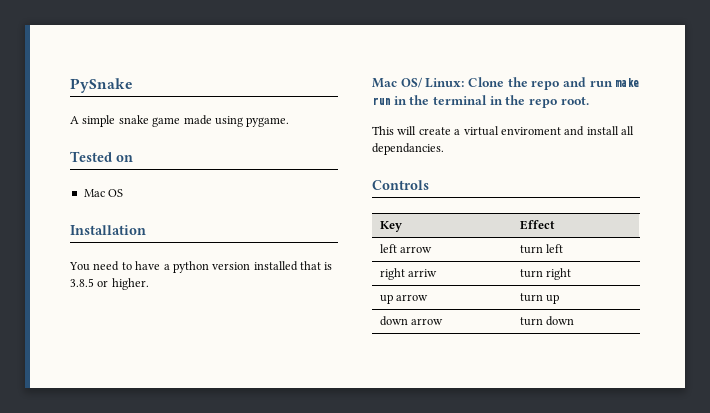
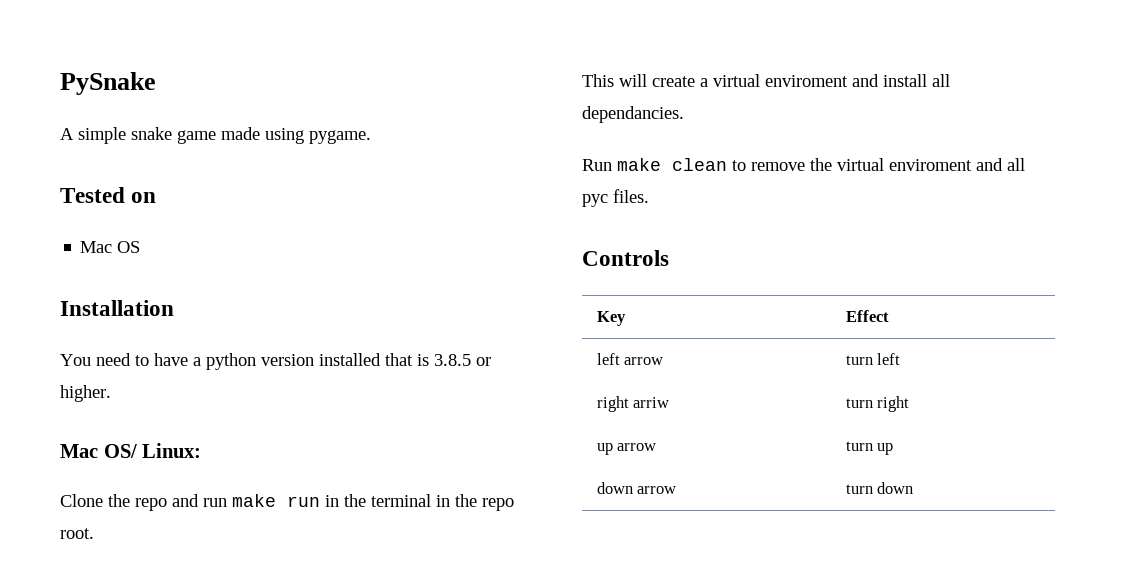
(465, 83) none -> (202, 450) //
(444, 149) none -> [582,158,1025,171] [582,189,649,207] // Run make clean to remove the virtual enviroment and all pyc files.

